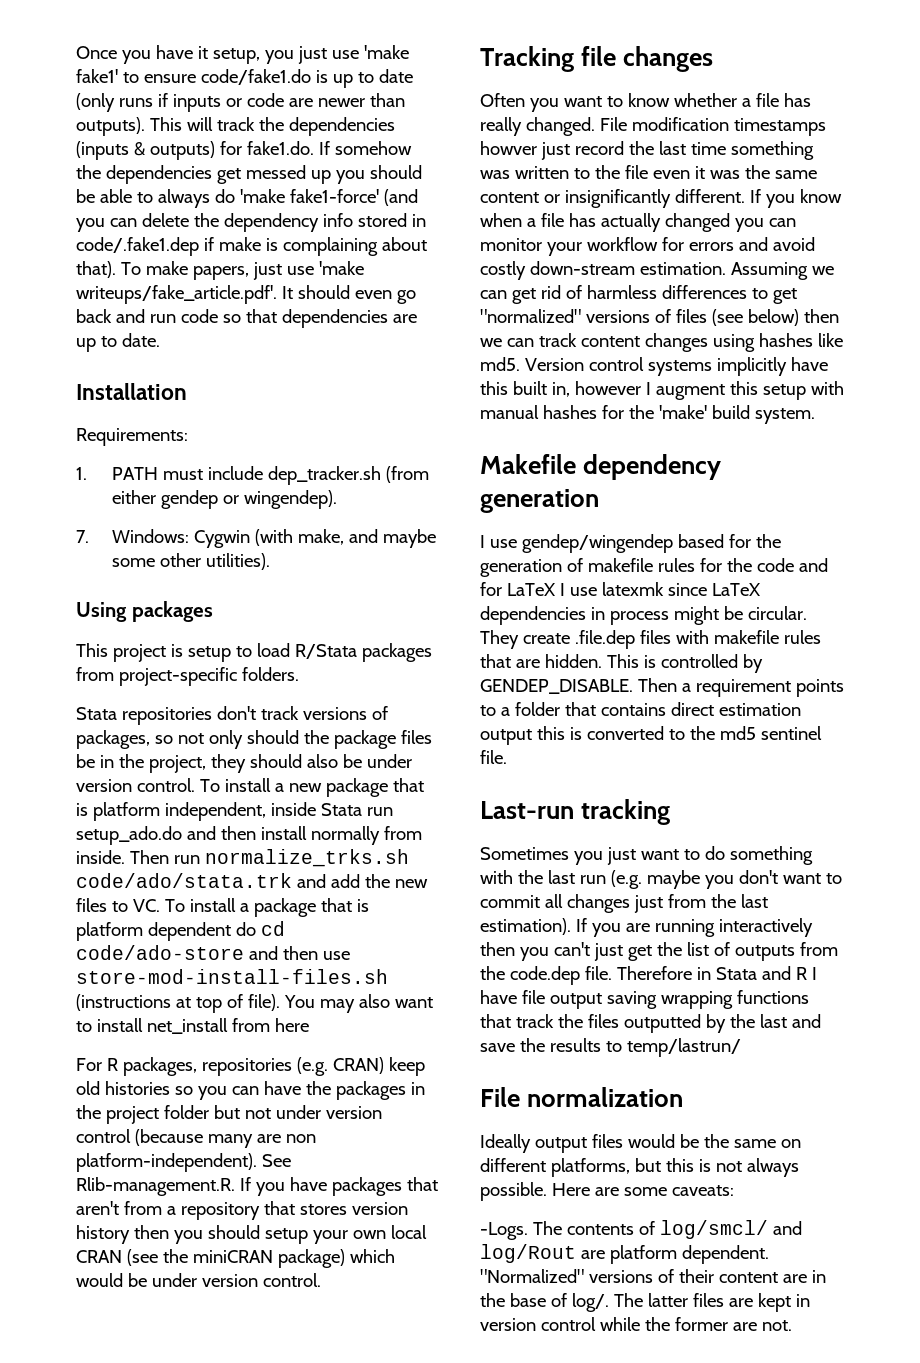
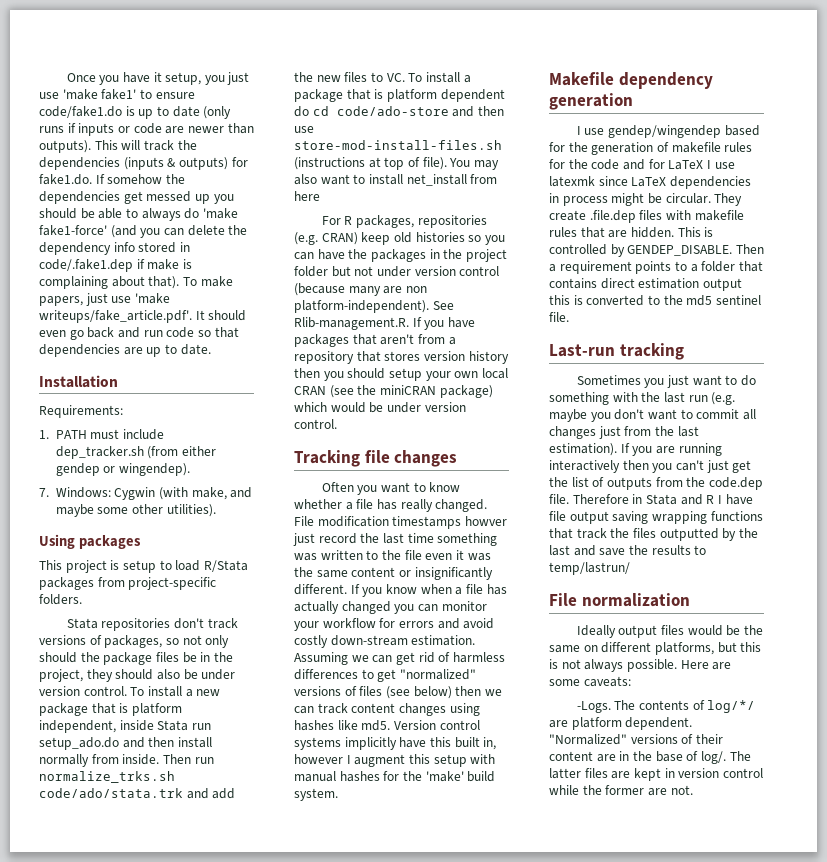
[659,1220,802,1239] [480,1244,576,1263] log/smcl/ and log/Rout -> [707,700,756,713] log/*/

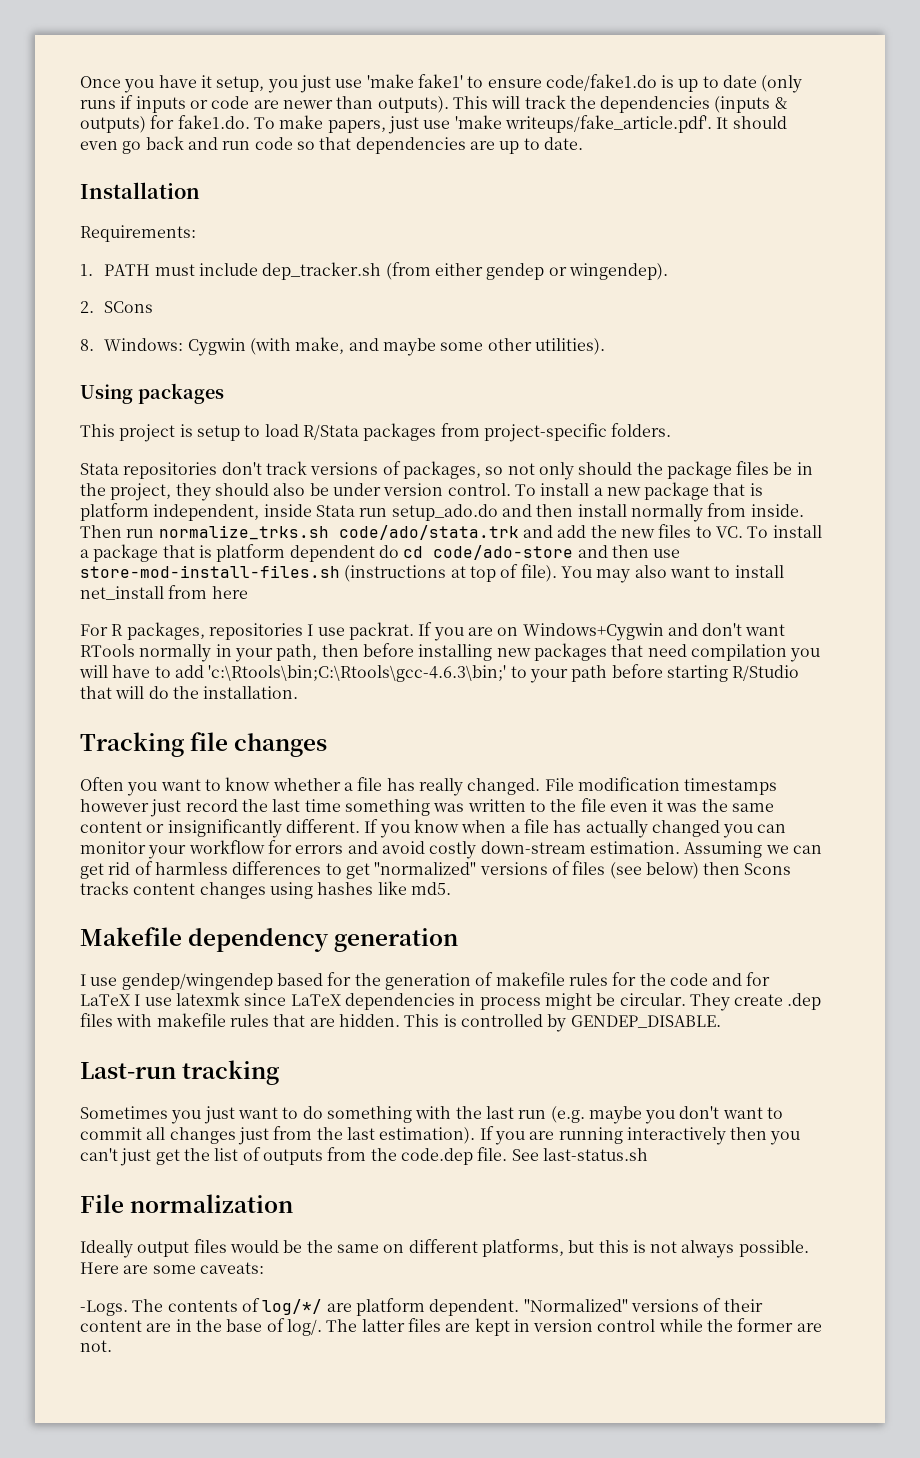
[95,174,185,184] [39,191,234,204] [39,208,238,221] [39,225,248,238] [39,242,190,255] [39,259,192,272] [39,276,180,289] If somehow the dependencies get messed up you should be able to always do 'make fake1-force' (and you can delete the dependency info stored in code/.fake1.dep if make is complaining about that). -> (250, 122) none
[39,488,49,497] 7. -> [80,301,154,313] [80,339,94,351] 2. SCons // 8.
[294,232,505,245] [294,249,507,262] [294,266,500,277] [294,283,427,296] [294,300,454,313] [294,317,475,330] [294,334,456,347] [294,351,509,364] [294,368,508,381] [294,385,493,398] [294,402,466,413] [294,419,337,429] (e.g. CRAN) keep old histories so you can have the packages in the project folder but not under version control (because many are non platform-independent). See Rlib-management.R. If you have packages that aren't from a repository that stores version history then you should setup your own local CRAN (see the miniCRAN package) which would be under version control. -> [307,622,786,641] [80,643,821,662] [79,664,800,683] [80,686,299,699] I use packrat. If you are on Windows+Cygwin and don't want RTools normally in your path, then before installing new packages that need compilation you will have to add 'c:\Rtools\bin;C:\Rtools\gcc-4.6.3\bin;' to your path before starting R/Studio that will do the installation.
[464,516,507,526] howver -> [80,799,149,812] however
[484,689,502,696] [294,703,348,714] we can track -> [744,863,792,875] [80,881,129,895] Scons tracks
[393,720,480,730] [294,737,497,750] [294,754,496,767] [294,771,496,782] [294,788,338,801] Version control systems implicitly have this built in, however I augment this setup with manual hashes for the 'make' build system. -> (451, 888) none
[589,210,636,223] .file.dep -> [787,993,822,1010] .dep
[735,244,764,254] [549,261,763,274] [549,278,742,291] [549,295,761,306] [549,312,569,322] Then a requirement points to a folder that contains direct estimation output this is converted to the md5 sentinel file. -> (721, 1021) none
[572,494,753,505] [549,511,763,524] [549,528,758,541] [549,545,707,556] [549,562,630,575] Therefore in Stata and R I have file output saving wrapping functions that track the files outputted by the last and save the results to temp/lastrun/ -> [511,1148,648,1161] See last-status.sh

